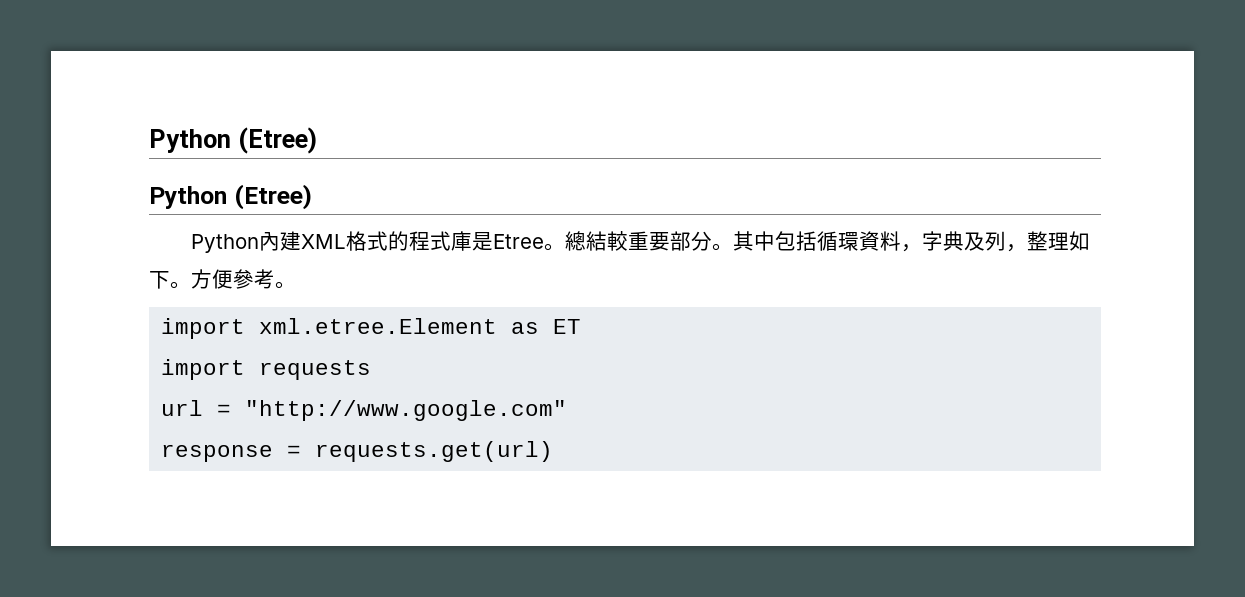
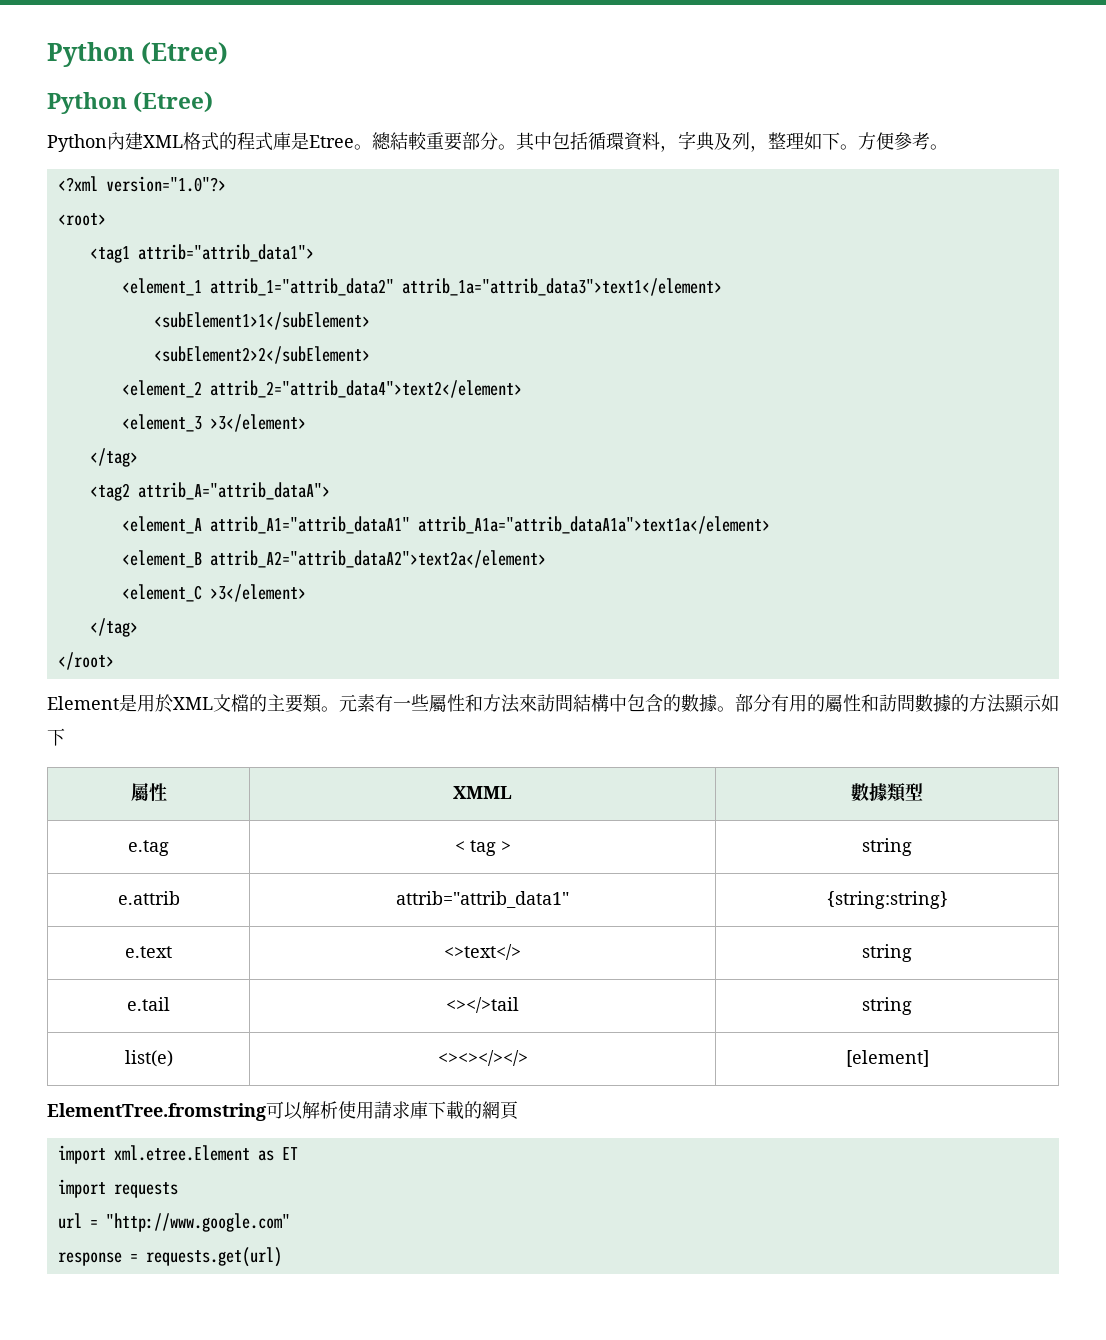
(296, 285) none -> [57,176,226,192] [57,213,106,226] [89,244,314,263] [121,278,722,296] [153,312,370,330] [153,346,370,364] [121,380,522,398] [121,414,306,432] [89,448,138,467] [89,482,330,501] [121,516,770,534] [121,550,546,568] [121,584,306,602] [89,618,138,637] [57,652,114,670] [47,694,1059,713] [47,728,65,746] [130,783,167,802] [453,786,512,799] [851,783,923,802] [128,840,169,856] [454,840,511,856] [862,838,912,856] [117,891,180,905] [396,891,569,908] [826,891,948,909] [125,946,172,958] [444,944,521,960] [862,944,912,962] [127,997,170,1011] [446,997,519,1013] [862,997,912,1015] [124,1050,173,1067] [437,1050,528,1066] [845,1050,929,1067] [47,1101,519,1121] // <?xml version="1.0"?> // <root> // <tag1 attrib="attrib_data1"> // <element_1 attrib_1="attrib_data2" attrib_1a="attrib_data3">text1</element> // <subElement1>1</subElement> // <subElement2>2</subElement> // <element_2 attrib_2="attrib_data4">text2</element> // <element_3 >3</element> // </tag> // <tag2 attrib_A="attrib_dataA"> // <element_A attrib_A1="attrib_dataA1" attrib_A1a="attrib_dataA1a">text1a</element> // <element_B attrib_A2="attrib_dataA2">text2a</element> // <element_C >3</element> // </tag> // </root> // Element是用於XML文檔的主要類。元素有一些屬性和方法來訪問結構中包含的數據。部分有用的屬性和訪問數據的方法顯示如下 // 屬性 | XMML | 數據類型 // e.tag | < tag > | string // e.attrib | attrib="attrib_data1" | {string:string} // e.text | <>text</> | string // e.tail | <></>tail | string // list(e) | <><></></> | [element] // ElementTree.fromstring可以解析使用請求庫下載的網頁

